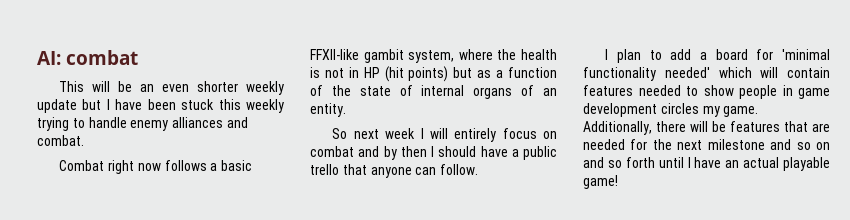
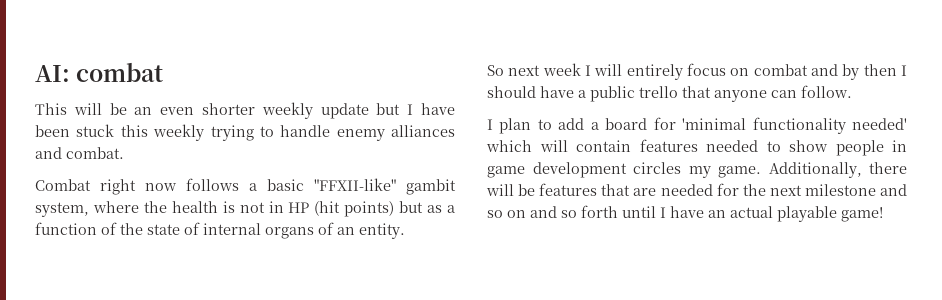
[310,49,359,60] FFXII-like -> [314,178,396,191] "FFXII-like"

